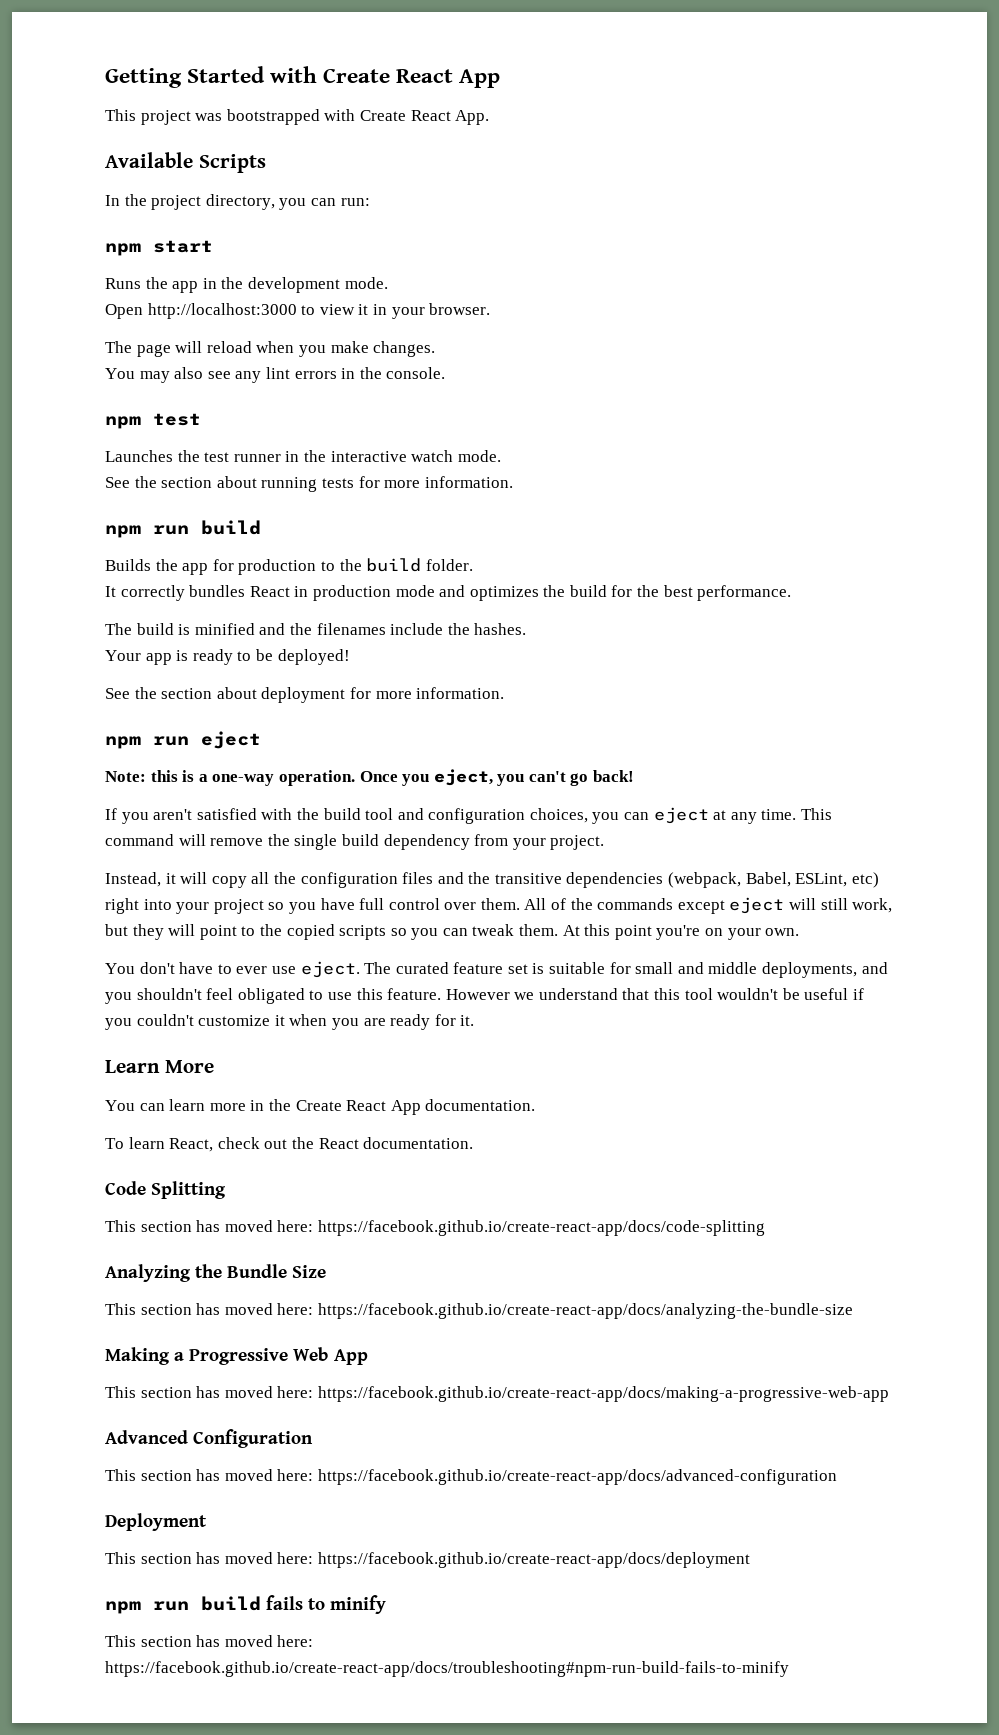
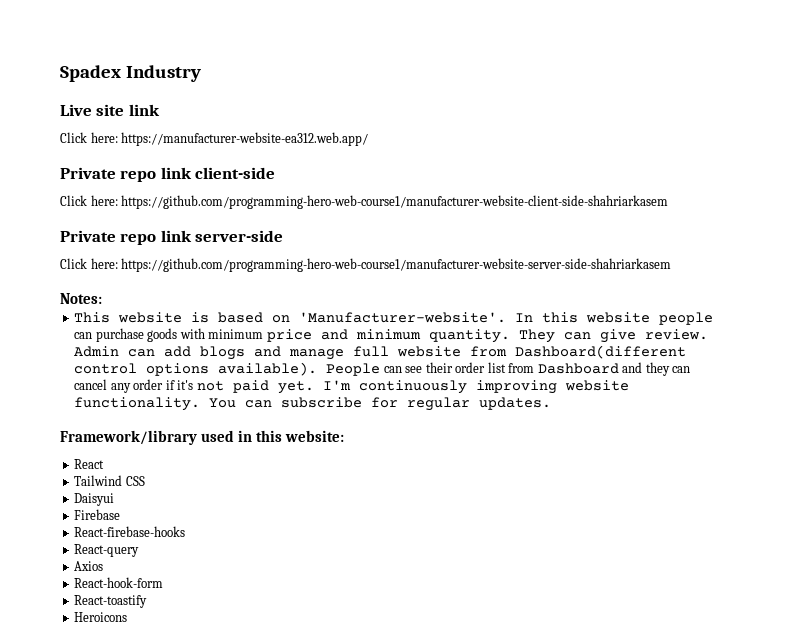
[105,66,501,88] [105,109,490,125] [105,152,266,173] [105,194,370,210] [105,240,213,256] [105,277,388,293] [105,303,491,319] [105,341,436,357] [105,367,446,383] [105,413,201,429] [105,450,501,462] [105,476,513,492] [105,520,261,538] [105,558,473,575] [105,585,792,601] [105,623,527,635] [105,649,350,665] [105,687,505,703] [105,731,261,749] [105,769,635,786] [105,807,833,824] [105,834,605,850] [105,872,879,888] [105,897,893,914] [105,924,800,940] [105,961,888,978] [105,988,865,1004] [105,1014,475,1030] [105,1060,214,1073] [105,1099,536,1115] [105,1137,474,1152] [105,1181,227,1199] [105,1220,765,1236] [105,1264,327,1282] [105,1303,853,1319] [105,1347,368,1365] [105,1386,889,1402] [105,1429,314,1448] [105,1469,837,1485] [105,1513,207,1531] [105,1552,750,1568] [105,1595,387,1614] [105,1635,314,1647] [105,1661,789,1677] Getting Started with Create React App // This project was bootstrapped with Create React App. // Available Scripts // In the project directory, you can run: // npm start // Runs the app in the development mode. // Open http://localhost:3000 to view it in your browser. // The page will reload when you make changes. // You may also see any lint errors in the console. // npm test // Launches the test runner in the interactive watch mode. // See the section about running tests for more information. // npm run build // Builds the app for production to the build folder. // It correctly bundles React in production mode and optimizes the build for the best performance. // The build is minified and the filenames include the hashes. // Your app is ready to be deployed! // See the section about deployment for more information. // npm run eject // Note: this is a one-way operation. Once you eject, you can't go back! // If you aren't satisfied with the build tool and configuration choices, you can eject at any time. This command will remove the single build dependency from your project. // Instead, it will copy all the configuration files and the transitive dependencies (webpack, Babel, ESLint, etc) right into your project so you have full control over them. All of the commands except eject will still work, but they will point to the copied scripts so you can tweak them. At this point you're on your own. // You don't have to ever use eject. The curated feature set is suitable for small and middle deployments, and you shouldn't feel obligated to use this feature. However we understand that this tool wouldn't be useful if you couldn't customize it when you are ready for it. // Learn More // You can learn more in the Create React App documentation. // To learn React, check out the React documentation. // Code Splitting // This section has moved here: https://facebook.github.io/create-react-app/docs/code-splitting // Analyzing the Bundle Size // This section has moved here: https://facebook.github.io/create-react-app/docs/analyzing-the-bundle-size // Making a Progressive Web App // This section has moved here: https://facebook.github.io/create-react-app/docs/making-a-progressive-web-app // Advanced Configuration // This section has moved here: https://facebook.github.io/create-react-app/docs/advanced-configuration // Deployment // This section has moved here: https://facebook.github.io/create-react-app/docs/deployment // npm run build fails to minify // This section has moved here: https://facebook.github.io/create-react-app/docs/troubleshooting#npm-run-build-fails-to-minify -> [60,65,201,82] [60,104,160,116] [60,132,369,146] [60,167,276,182] [60,195,669,209] [60,230,284,245] [60,258,672,272] [60,293,102,304] [74,312,714,325] [74,328,708,343] [74,345,687,360] [74,362,691,376] [74,379,629,394] [74,397,552,411] [60,430,344,445] [74,459,105,469] [74,475,145,486] [74,493,115,506] [74,509,121,520] [74,526,186,537] [74,544,140,557] [74,561,104,571] [74,577,164,588] [74,595,148,608] [74,612,128,622] Spadex Industry // Live site link // Click here: https://manufacturer-website-ea312.web.app/ // Private repo link client-side // Click here: https://github.com/programming-hero-web-course1/manufacturer-website-client-side-shahriarkasem // Private repo link server-side // Click here: https://github.com/programming-hero-web-course1/manufacturer-website-server-side-shahriarkasem // Notes: // This website is based on 'Manufacturer-website'. In this website people can purchase goods with minimum price and minimum quantity. They can give review. Admin can add blogs and manage full website from Dashboard(different control options available). People can see their order list from Dashboard and they can cancel any order if it's not paid yet. I'm continuously improving website functionality. You can subscribe for regular updates. // Framework/library used in this website: // React // Tailwind CSS // Daisyui // Firebase // React-firebase-hooks // React-query // Axios // React-hook-form // React-toastify // Heroicons

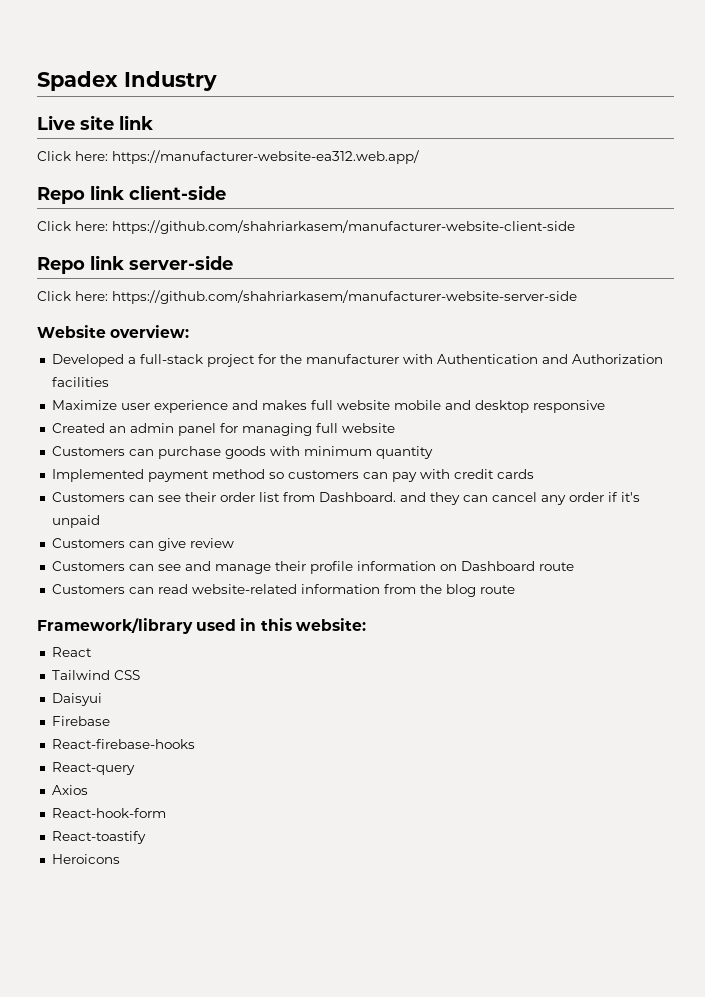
[60,167,157,182] Private repo -> [37,187,85,204] Repo
[121,195,669,209] [60,230,157,245] https://github.com/programming-hero-web-course1/manufacturer-website-client-side-shahriarkasem // Private repo -> [112,220,575,234] [37,257,85,274] https://github.com/shahriarkasem/manufacturer-website-client-side // Repo
[121,258,672,272] [60,293,102,304] [74,312,714,325] https://github.com/programming-hero-web-course1/manufacturer-website-server-side-shahriarkasem // Notes: // This website is based on 'Manufacturer-website'. In this website people -> [112,290,577,304] [37,325,190,338] [51,354,663,367] [51,377,109,387] [51,400,605,413] [51,423,395,436] [51,446,125,456] https://github.com/shahriarkasem/manufacturer-website-server-side // Website overview: // Developed a full-stack project for the manufacturer with Authentication and Authorization facilities // Maximize user experience and makes full website mobile and desktop responsive // Created an admin panel for managing full website // Customers
[266,329,708,343] [74,345,687,360] [74,362,381,376] price and minimum quantity. They can give review. Admin can add blogs and manage full website from Dashboard(different control options available). People -> [375,446,433,459] [51,469,534,482] [51,492,125,502] quantity // Implemented payment method so customers can pay with credit cards // Customers
[537,363,619,374] Dashboard -> [318,492,396,502] Dashboard.
[196,380,629,394] [74,397,552,411] not paid yet. I'm continuously improving website functionality. You can subscribe for regular updates. -> [51,515,100,528] [51,538,234,551] [51,561,574,574] [51,584,515,597] unpaid // Customers can give review // Customers can see and manage their profile information on Dashboard route // Customers can read website-related information from the blog route

